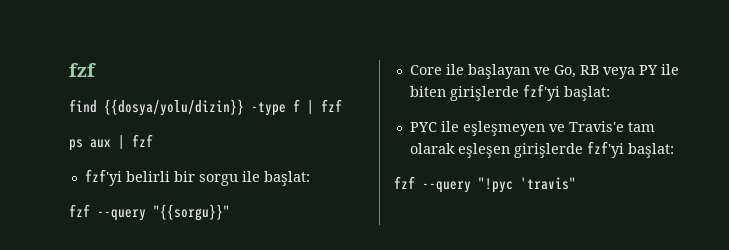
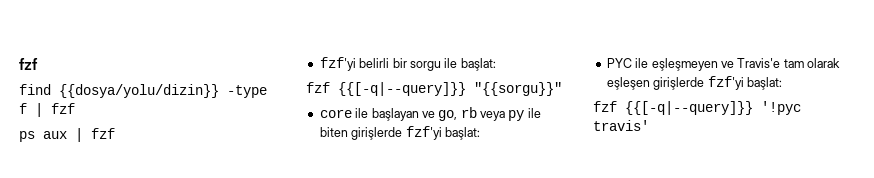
[97,209,146,221] --query -> [338,82,466,96] {{[-q|--query]}}
[409,65,442,75] Core -> [319,109,352,118] core
[553,65,658,79] Go, RB veya PY -> [438,107,525,121] go, rb veya py
[422,177,576,193] --query "!pyc 'travis" -> [625,101,801,115] [593,120,649,131] {{[-q|--query]}} '!pyc travis'

